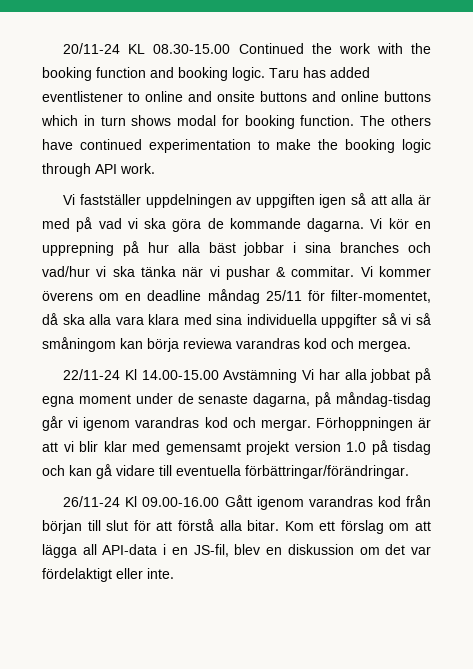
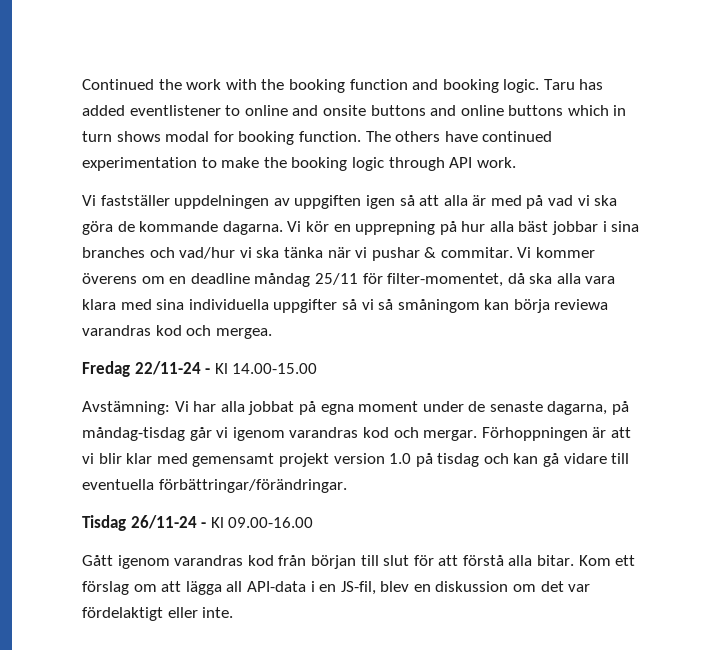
[63,43,231,54] 20/11-24 KL 08.30-15.00 -> (82, 84) none
[63,369,121,380] 22/11-24 -> [82,361,211,377] Fredag 22/11-24 -
[223,369,298,383] Avstämning -> [82,401,170,415] // Avstämning:
[63,496,121,507] 26/11-24 -> [82,515,207,531] Tisdag 26/11-24 -
(220, 502) none -> (314, 522) //

